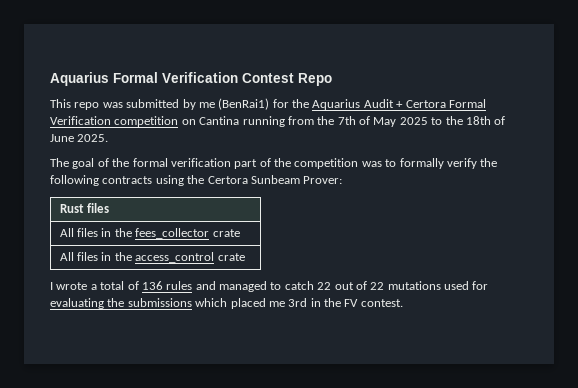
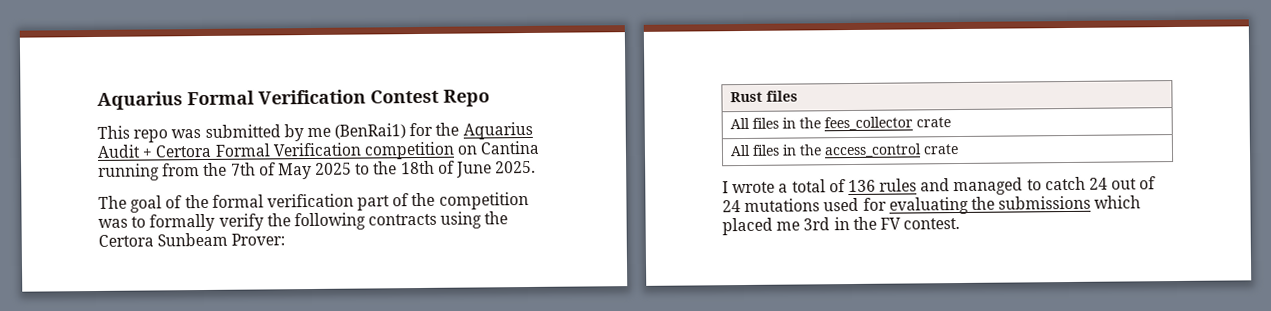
[317,282,332,290] 22 -> [1089,177,1109,190] 24
[370,282,385,290] 22 -> [722,200,741,213] 24

